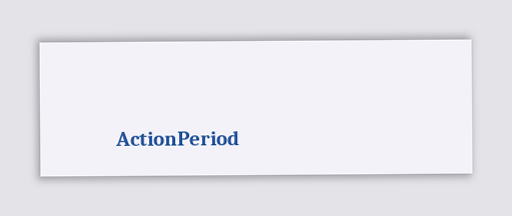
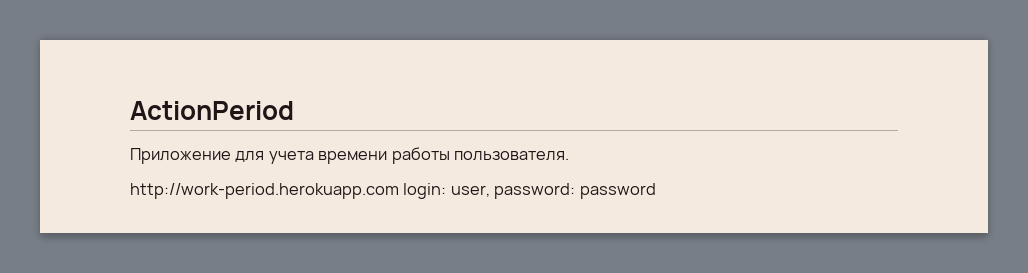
(240, 138) none -> [130,147,570,164] [130,183,656,199] // Приложение для учета времени работы пользователя. // http://work-period.herokuapp.com login: user, password: password

